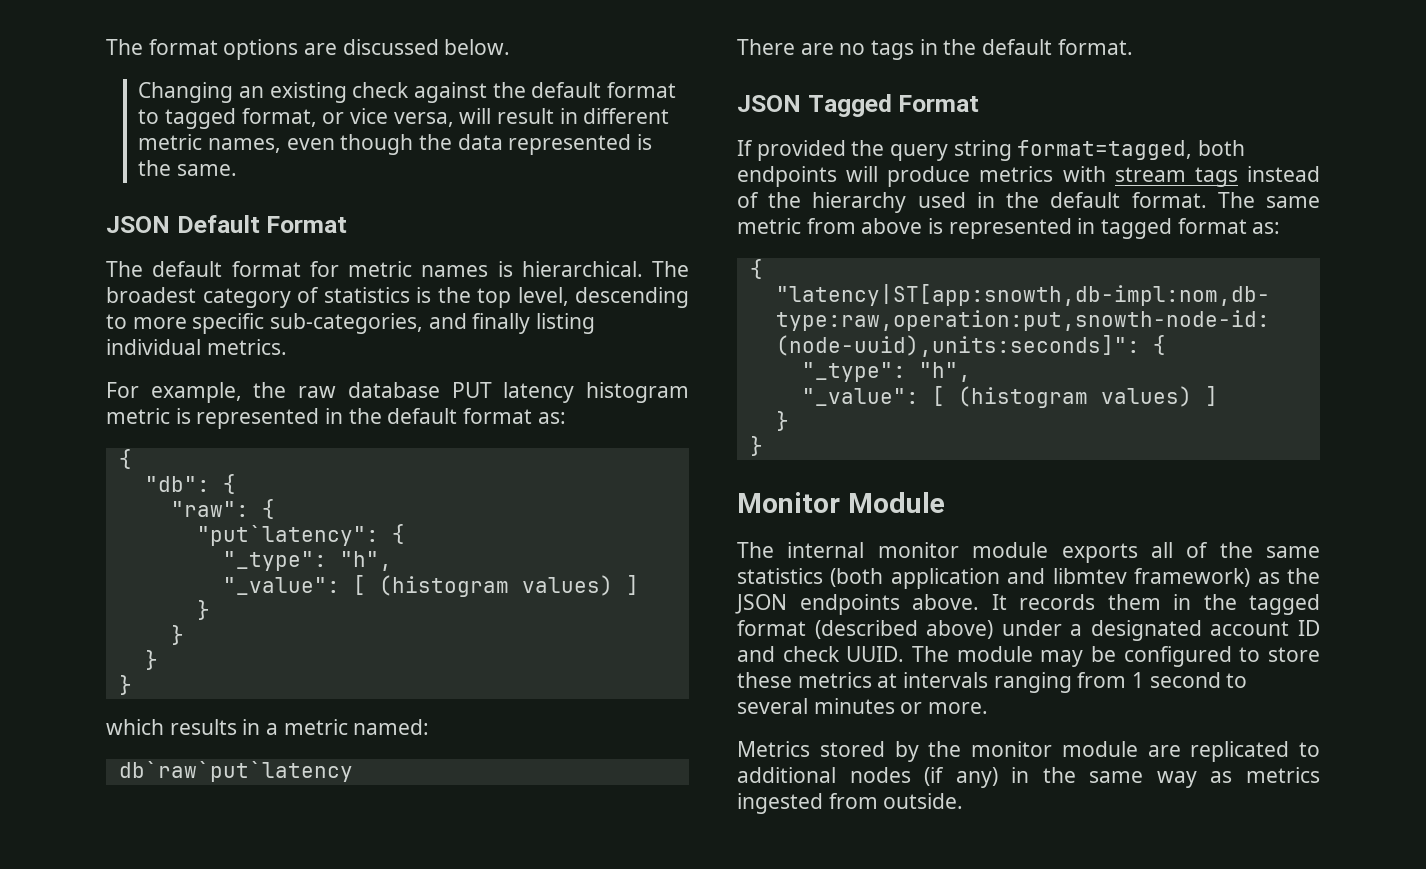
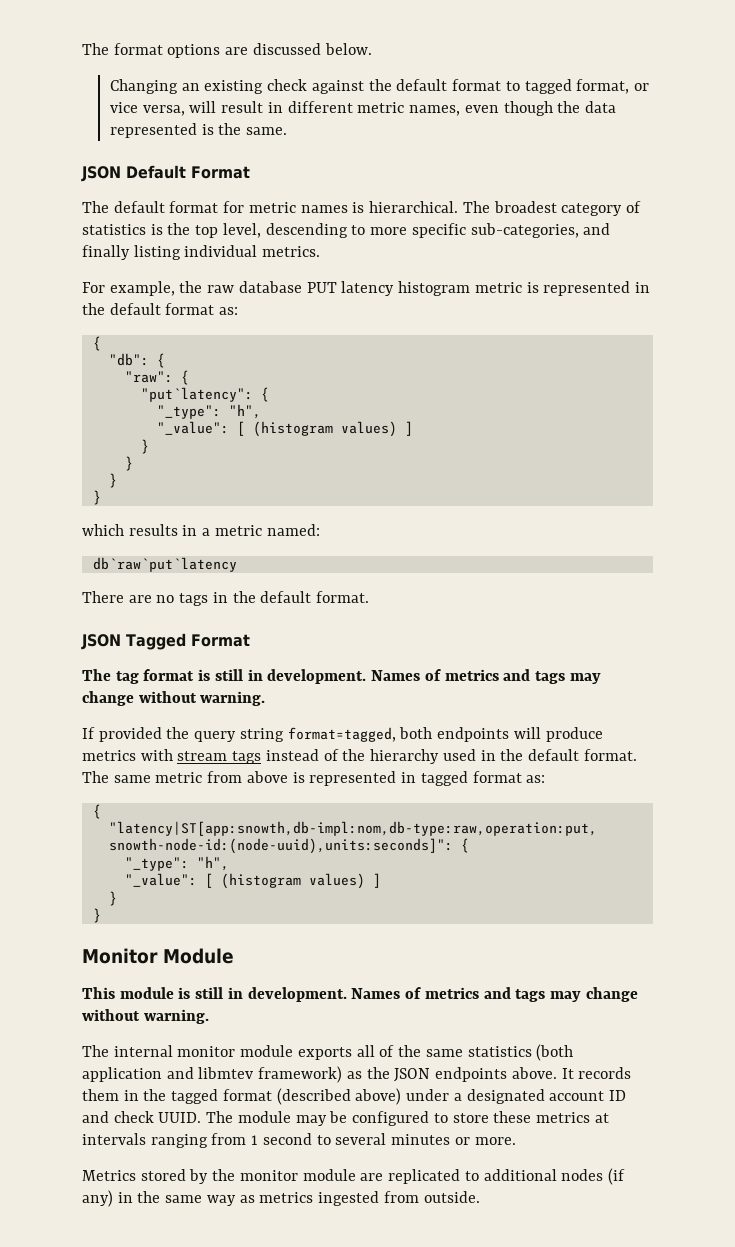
(980, 103) none -> [82,669,601,684] [82,691,266,706] // The tag format is still in development. Names of metrics and tags may change without warning.
(945, 502) none -> [82,987,638,1002] [82,1009,209,1024] // This module is still in development. Names of metrics and tags may change without warning.

